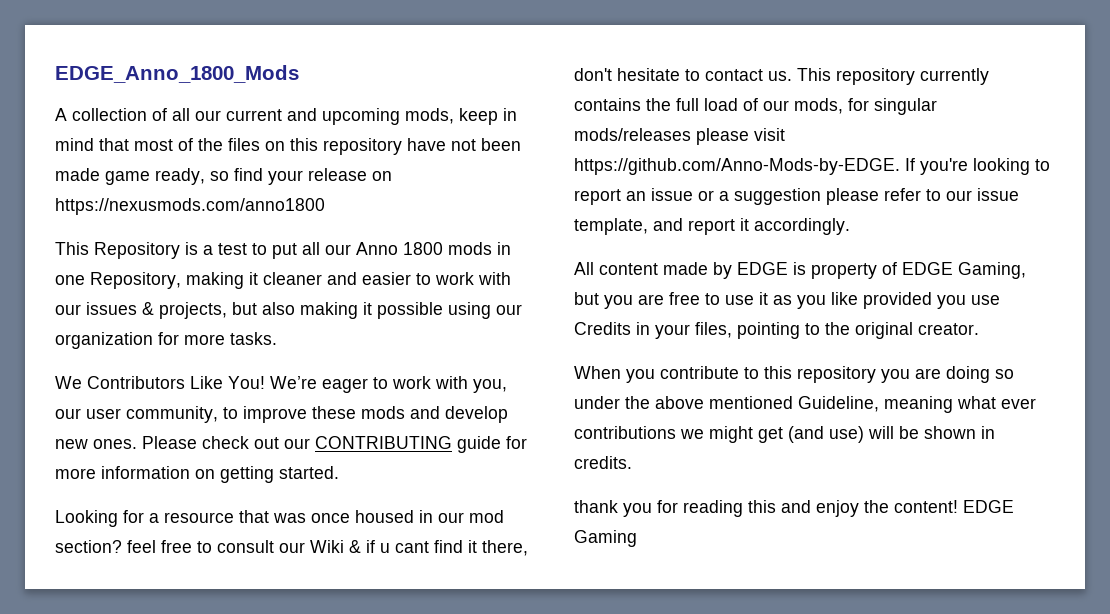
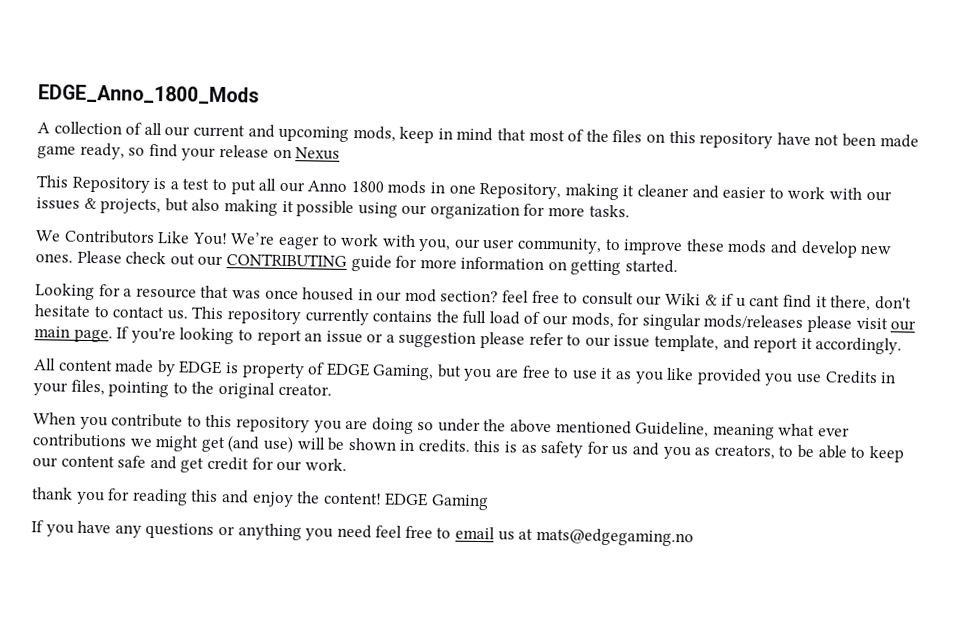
[55,198,325,215] https://nexusmods.com/anno1800 -> [295,147,341,160] Nexus
[574,158,900,175] https://github.com/Anno-Mods-by-EDGE. -> [890,320,917,331] [34,326,113,343] our main page.
(632, 462) none -> [473,439,904,463] [32,455,347,473] this is as safety for us and you as creators, to be able to keep our content safe and get credit for our work.
(637, 538) none -> [31,520,694,547] // If you have any questions or anything you need feel free to email us at mats@edgegaming.no

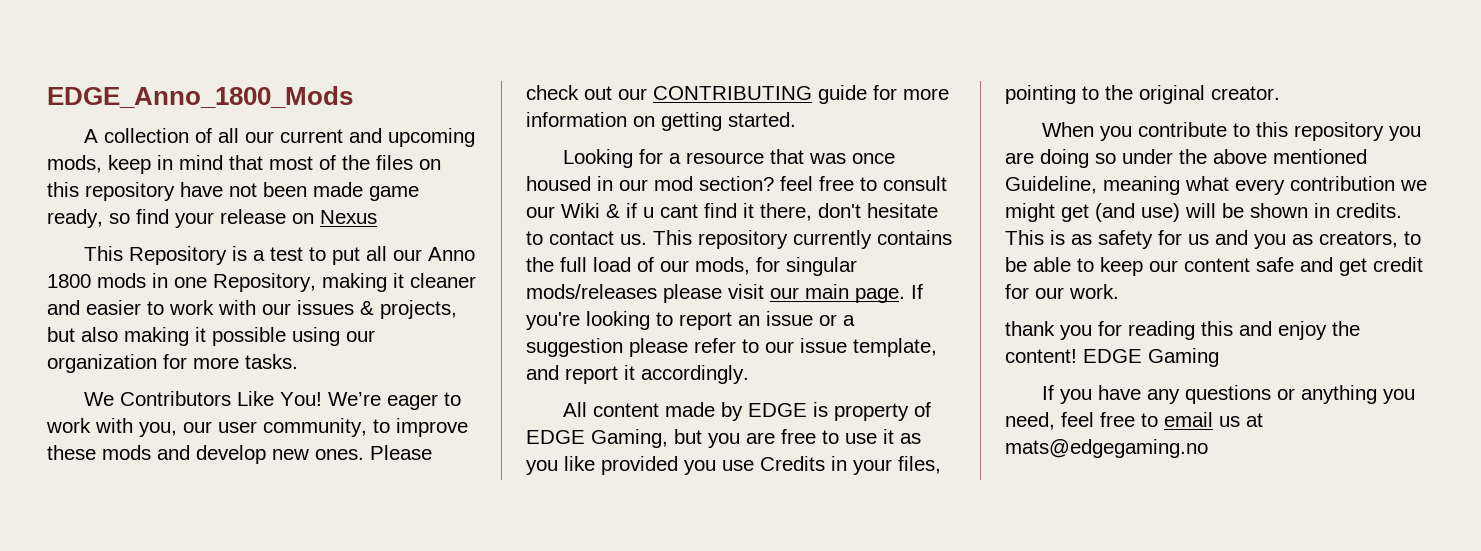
[818,427,851,437] [32,433,127,448] ever contributions -> [1235,176,1395,195] every contribution
[473,439,501,453] this -> [1005,230,1044,245] This
[336,524,372,539] need -> [1005,412,1055,430] need,

